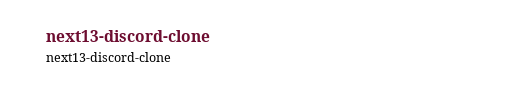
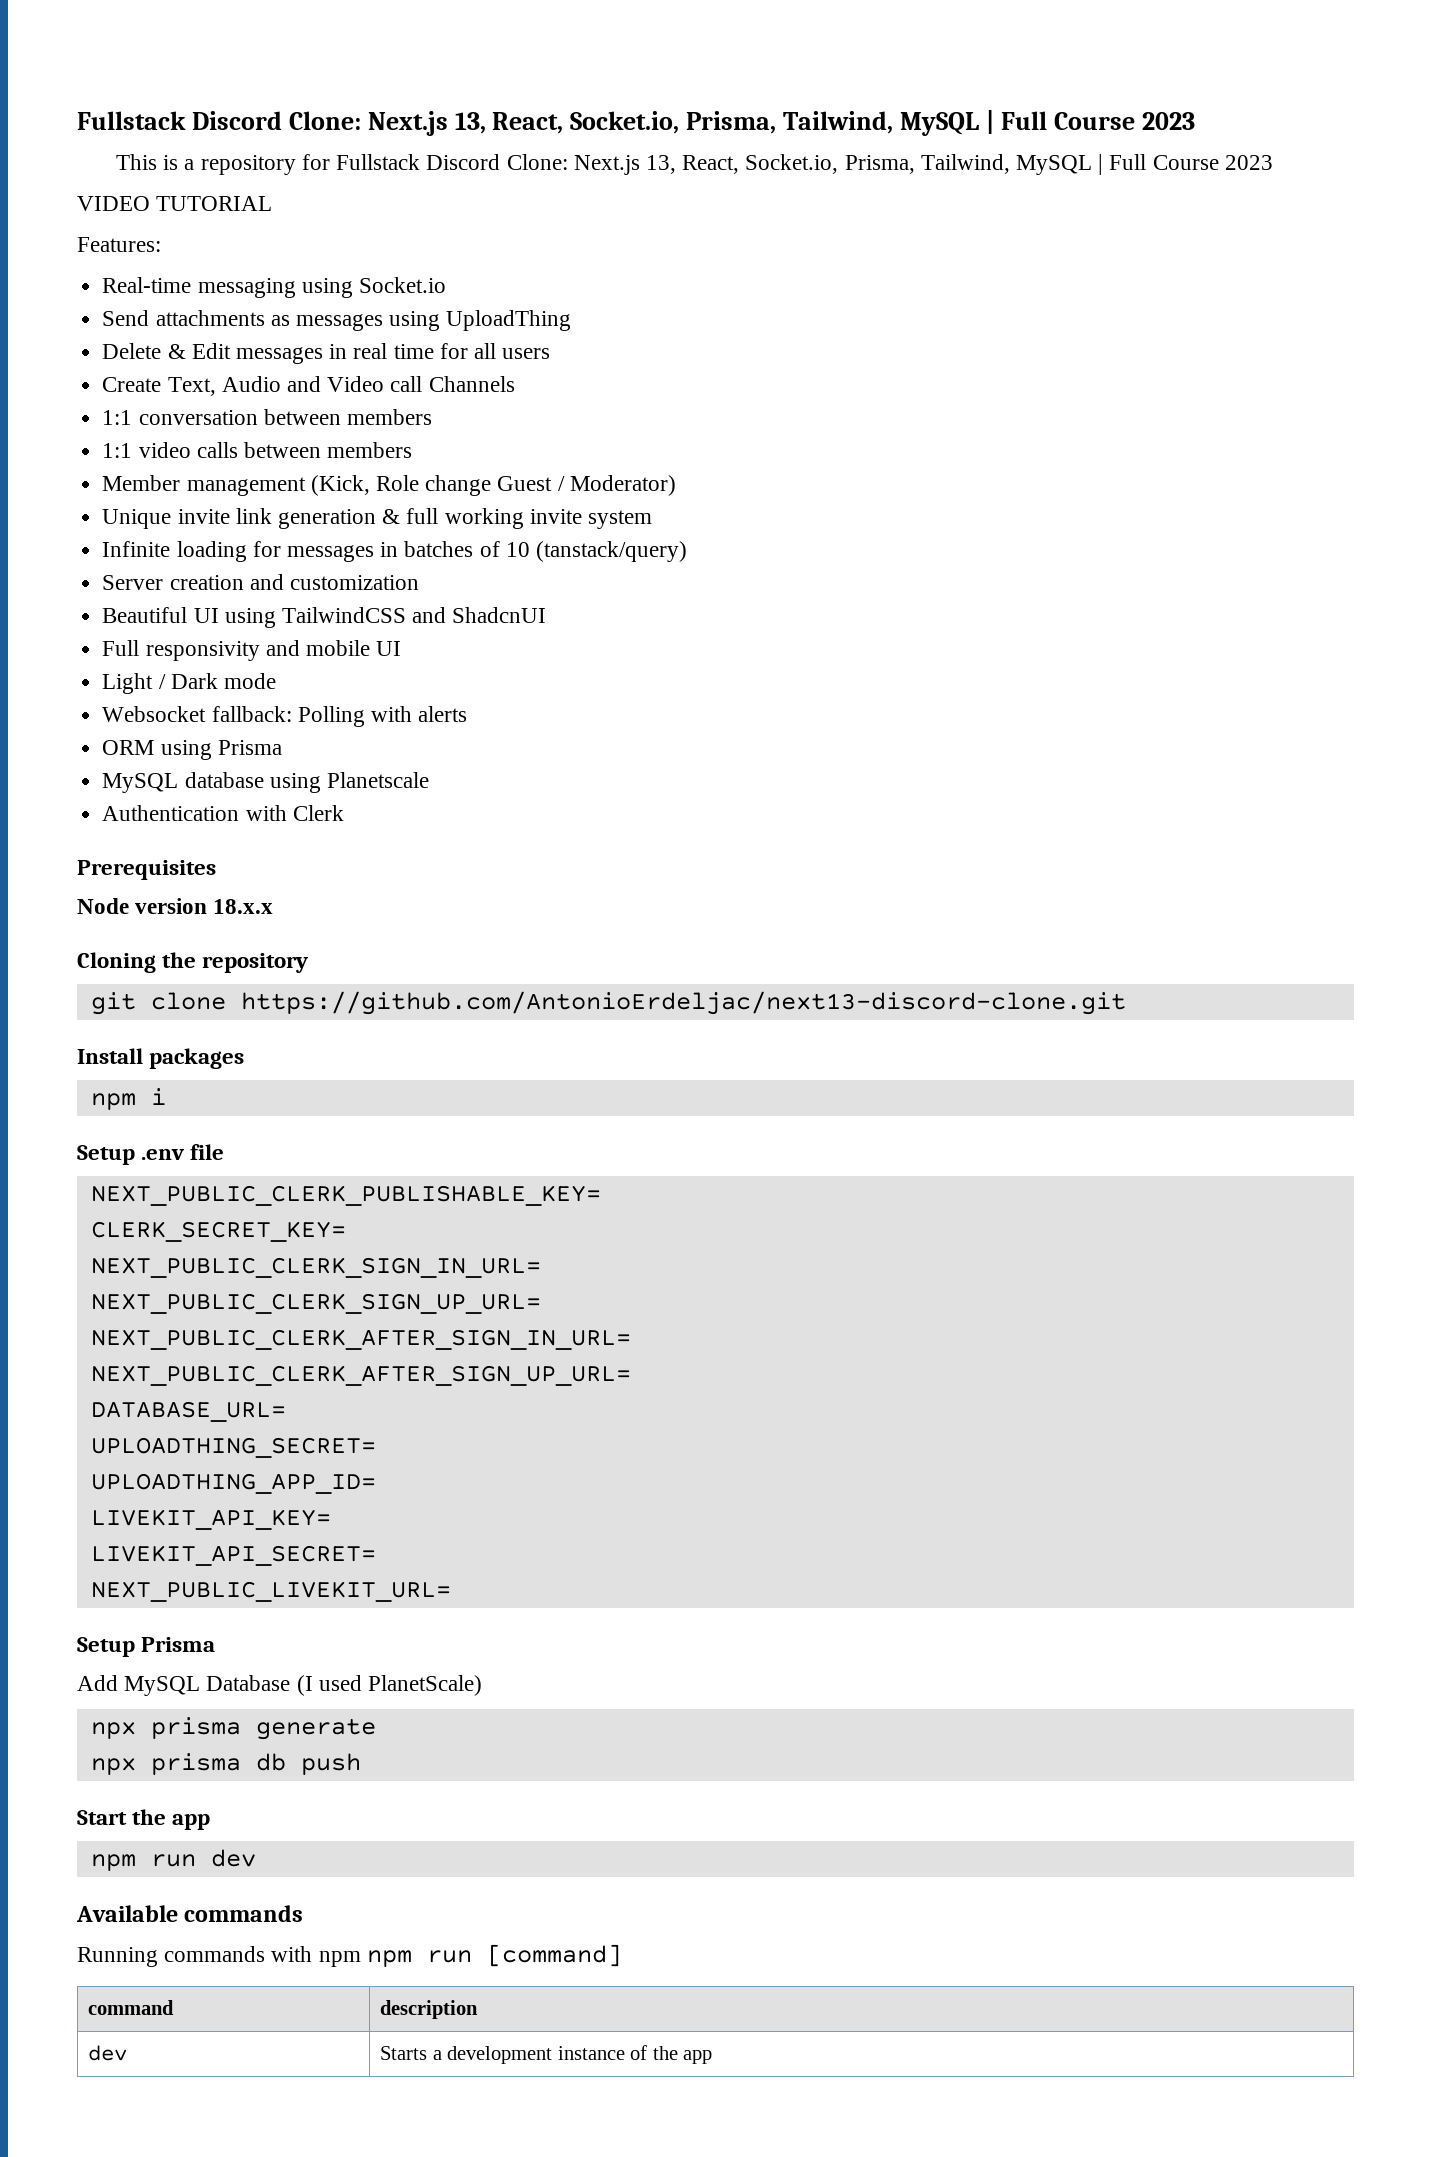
[46,30,210,42] [46,52,171,62] next13-discord-clone // next13-discord-clone -> [77,110,1195,136] [116,154,1273,175] [77,196,273,211] [77,237,161,252] [102,277,446,298] [102,310,572,331] [102,343,551,364] [102,376,515,396] [102,409,432,425] [102,442,413,458] [102,475,676,496] [102,508,652,529] [102,541,687,562] [102,574,419,590] [102,607,547,628] [102,640,402,661] [102,673,276,694] [102,706,468,727] [102,740,282,760] [102,772,429,793] [102,805,344,821] [77,860,216,880] [77,898,274,914] [77,952,309,973] [90,991,1126,1015] [77,1048,245,1069] [90,1088,166,1110] [77,1144,225,1165] [90,1185,601,1206] [90,1221,346,1242] [90,1257,541,1278] [90,1293,541,1314] [90,1329,631,1350] [90,1365,631,1386] [90,1401,286,1422] [90,1437,376,1458] [90,1473,376,1494] [90,1509,331,1530] [90,1545,376,1566] [90,1581,451,1602] [77,1637,216,1657] [77,1675,483,1696] [90,1717,376,1740] [90,1753,361,1775] [77,1809,211,1830] [90,1849,256,1871] [76,1905,304,1922] [77,1944,622,1967] [88,2000,175,2015] [380,2000,479,2019] [88,2045,128,2061] [380,2045,713,2064] Fullstack Discord Clone: Next.js 13, React, Socket.io, Prisma, Tailwind, MySQL | Full Course 2023 // This is a repository for Fullstack Discord Clone: Next.js 13, React, Socket.io, Prisma, Tailwind, MySQL | Full Course 2023 // VIDEO TUTORIAL // Features: // Real-time messaging using Socket.io // Send attachments as messages using UploadThing // Delete & Edit messages in real time for all users // Create Text, Audio and Video call Channels // 1:1 conversation between members // 1:1 video calls between members // Member management (Kick, Role change Guest / Moderator) // Unique invite link generation & full working invite system // Infinite loading for messages in batches of 10 (tanstack/query) // Server creation and customization // Beautiful UI using TailwindCSS and ShadcnUI // Full responsivity and mobile UI // Light / Dark mode // Websocket fallback: Polling with alerts // ORM using Prisma // MySQL database using Planetscale // Authentication with Clerk // Prerequisites // Node version 18.x.x // Cloning the repository // git clone https://github.com/AntonioErdeljac/next13-discord-clone.git // Install packages // npm i // Setup .env file // NEXT_PUBLIC_CLERK_PUBLISHABLE_KEY= // CLERK_SECRET_KEY= // NEXT_PUBLIC_CLERK_SIGN_IN_URL= // NEXT_PUBLIC_CLERK_SIGN_UP_URL= // NEXT_PUBLIC_CLERK_AFTER_SIGN_IN_URL= // NEXT_PUBLIC_CLERK_AFTER_SIGN_UP_URL= // DATABASE_URL= // UPLOADTHING_SECRET= // UPLOADTHING_APP_ID= // LIVEKIT_API_KEY= // LIVEKIT_API_SECRET= // NEXT_PUBLIC_LIVEKIT_URL= // Setup Prisma // Add MySQL Database (I used PlanetScale) // npx prisma generate // npx prisma db push // Start the app // npm run dev // Available commands // Running commands with npm npm run [command] // command | description // dev | Starts a development instance of the app

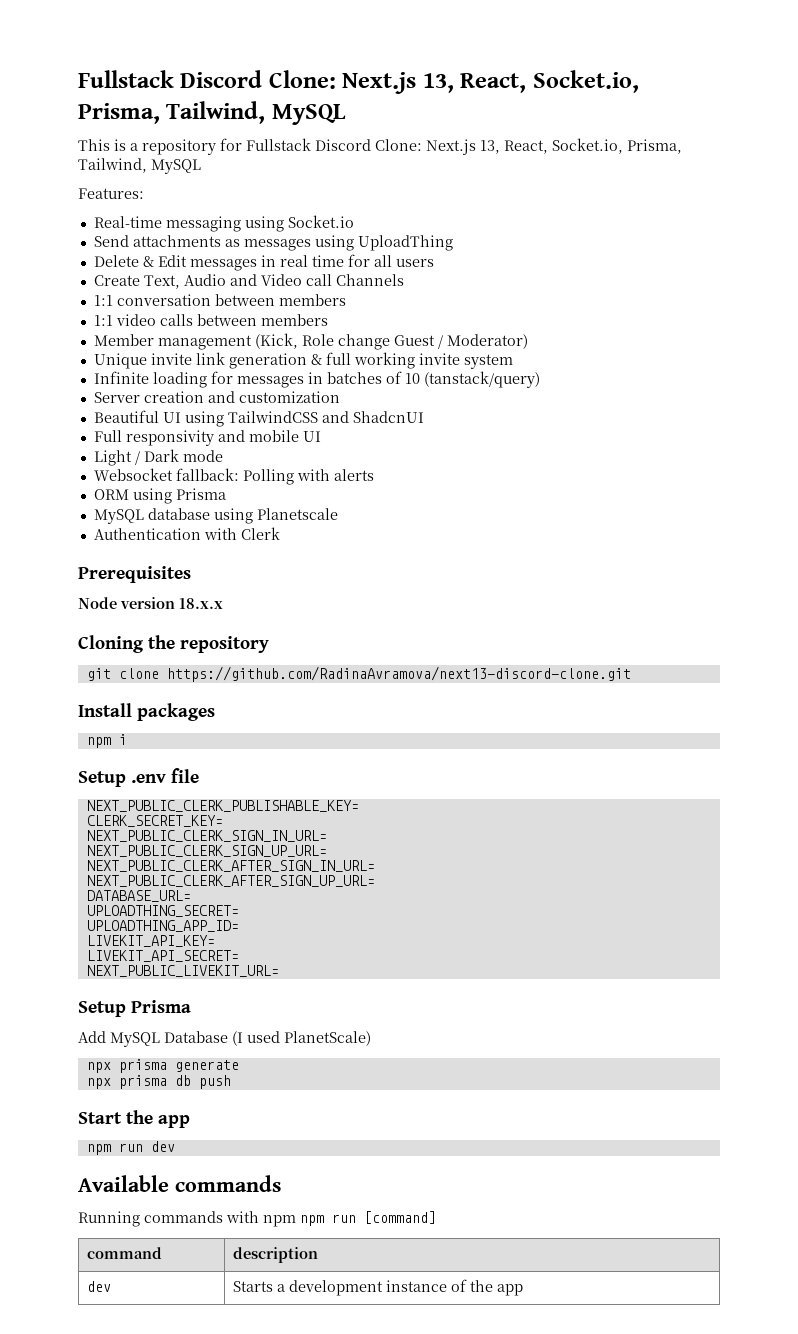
[985,110,1195,134] | Full Course 2023 -> (346, 114) none
[1098,154,1273,175] [77,196,273,211] | Full Course 2023 // VIDEO TUTORIAL -> (201, 166) none
[240,991,1126,1015] https://github.com/AntonioErdeljac/next13-discord-clone.git -> [166,666,631,682] https://github.com/RadinaAvramova/next13-discord-clone.git

